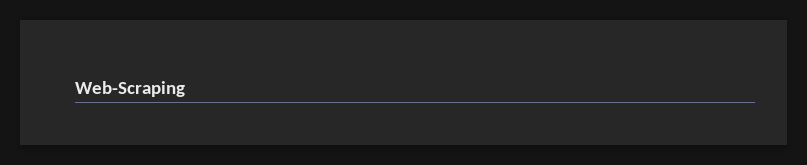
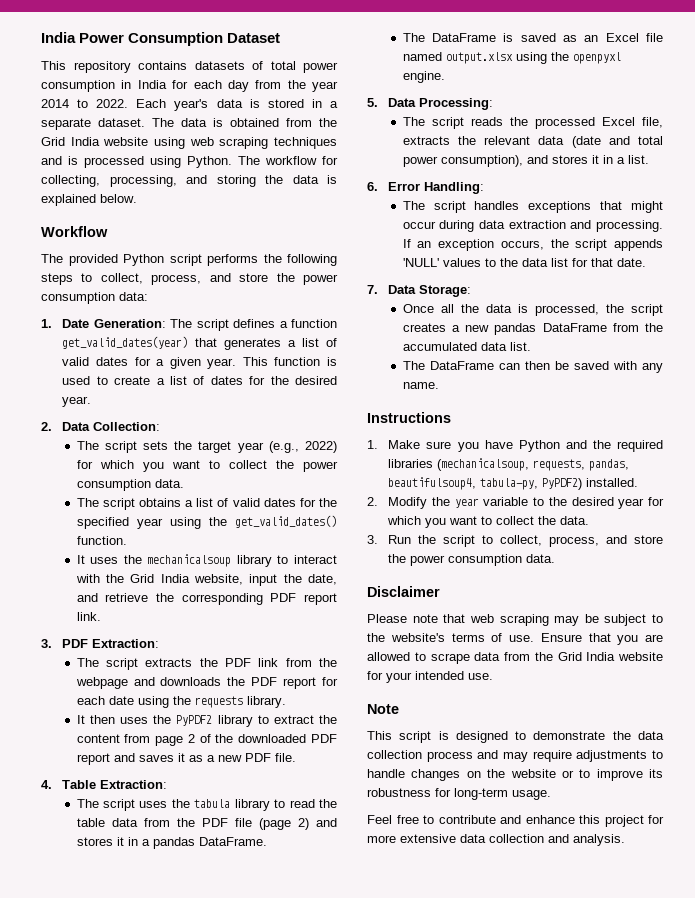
[75,81,185,97] Web-Scraping -> [41,32,281,46] [41,61,338,73] [41,80,338,92] [41,99,338,111] [41,118,337,130] [41,137,337,149] [41,156,338,168] [41,175,337,187] [41,194,137,206] [41,226,108,237] [41,254,337,266] [41,273,338,285] [41,292,148,304] [41,319,337,331] [62,336,337,350] [62,357,337,369] [62,376,337,385] [62,396,92,407] [41,422,161,431] [76,441,337,453] [76,460,339,472] [76,479,184,491] [76,498,337,510] [76,515,337,529] [76,536,127,545] [76,554,337,567] [75,574,337,586] [76,593,337,605] [76,612,101,621] [41,639,160,648] [76,658,337,670] [75,677,338,689] [76,696,286,708] [76,715,337,727] [76,734,337,746] [76,753,296,765] [41,780,168,789] [76,799,337,811] [76,818,337,830] [76,837,267,849] [402,33,663,42] [402,52,621,64] [402,71,445,83] [367,98,494,110] [402,117,663,129] [402,136,663,148] [402,155,649,167] [367,182,485,194] [402,201,663,213] [402,220,663,232] [402,239,663,251] [402,258,646,267] [367,285,472,297] [402,304,663,316] [402,323,663,335] [402,342,531,351] [402,361,663,373] [402,382,439,389] [367,412,451,423] [367,440,663,452] [388,458,630,471] [388,477,639,490] [367,497,664,509] [387,516,590,528] [367,535,663,547] [388,554,556,566] [367,586,440,597] [367,614,663,626] [367,633,663,645] [367,652,663,664] [367,671,493,683] [367,704,399,714] [367,731,664,743] [367,750,663,762] [367,769,663,781] [367,788,551,800] [367,815,664,827] [367,834,625,846] India Power Consumption Dataset // This repository contains datasets of total power consumption in India for each day from the year 2014 to 2022. Each year's data is stored in a separate dataset. The data is obtained from the Grid India website using web scraping techniques and is processed using Python. The workflow for collecting, processing, and storing the data is explained below. // Workflow // The provided Python script performs the following steps to collect, process, and store the power consumption data: // 1. Date Generation: The script defines a function get_valid_dates(year) that generates a list of valid dates for a given year. This function is used to create a list of dates for the desired year. // 2. Data Collection: // The script sets the target year (e.g., 2022) for which you want to collect the power consumption data. // The script obtains a list of valid dates for the specified year using the get_valid_dates() function. // It uses the mechanicalsoup library to interact with the Grid India website, input the date, and retrieve the corresponding PDF report link. // 3. PDF Extraction: // The script extracts the PDF link from the webpage and downloads the PDF report for each date using the requests library. // It then uses the PyPDF2 library to extract the content from page 2 of the downloaded PDF report and saves it as a new PDF file. // 4. Table Extraction: // The script uses the tabula library to read the table data from the PDF file (page 2) and stores it in a pandas DataFrame. // The DataFrame is saved as an Excel file named output.xlsx using the openpyxl engine. // 5. Data Processing: // The script reads the processed Excel file, extracts the relevant data (date and total power consumption), and stores it in a list. // 6. Error Handling: // The script handles exceptions that might occur during data extraction and processing. If an exception occurs, the script appends 'NULL' values to the data list for that date. // 7. Data Storage: // Once all the data is processed, the script creates a new pandas DataFrame from the accumulated data list. // The DataFrame can then be saved with any name. // Instructions // 1. Make sure you have Python and the required libraries (mechanicalsoup, requests, pandas, beautifulsoup4, tabula-py, PyPDF2) installed. // 2. Modify the year variable to the desired year for which you want to collect the data. // 3. Run the script to collect, process, and store the power consumption data. // Disclaimer // Please note that web scraping may be subject to the website's terms of use. Ensure that you are allowed to scrape data from the Grid India website for your intended use. // Note // This script is designed to demonstrate the data collection process and may require adjustments to handle changes on the website or to improve its robustness for long-term usage. // Feel free to contribute and enhance this project for more extensive data collection and analysis.

